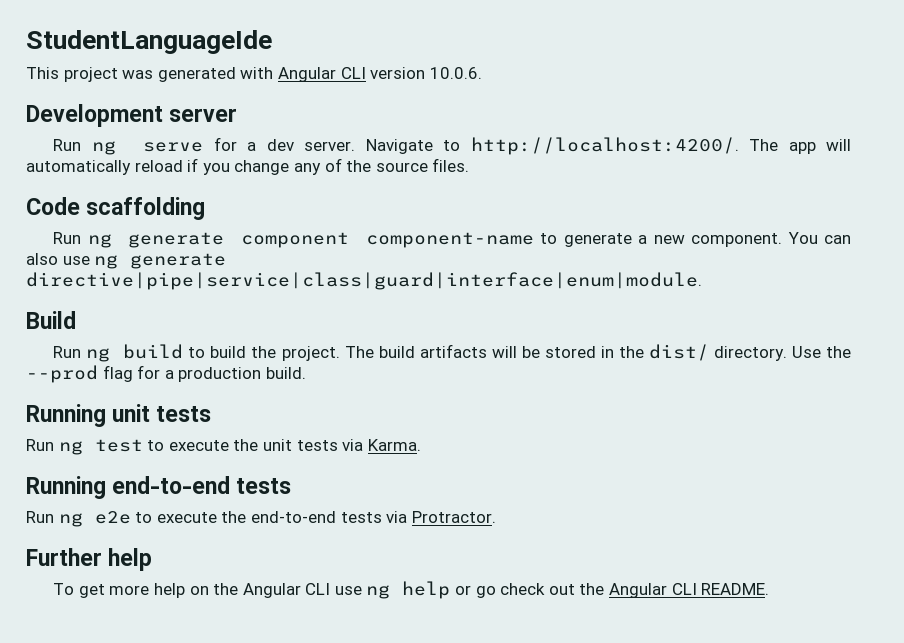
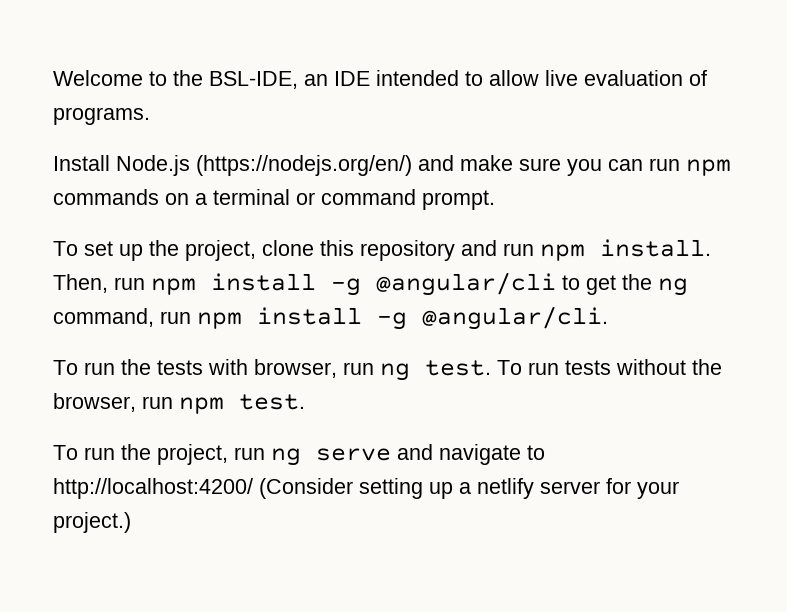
[26,30,272,54] [26,67,482,82] [26,104,238,127] [53,137,851,155] [26,158,470,175] [26,197,206,220] [53,232,851,248] [26,253,227,269] [26,272,702,290] [26,311,76,329] [53,344,851,362] [26,365,306,383] [26,404,212,427] [26,439,421,455] [26,476,292,499] [26,511,496,527] [26,548,153,571] [53,581,770,599] StudentLanguageIde // This project was generated with Angular CLI version 10.0.6. // Development server // Run ng serve for a dev server. Navigate to http://localhost:4200/. The app will automatically reload if you change any of the source files. // Code scaffolding // Run ng generate component component-name to generate a new component. You can also use ng generate directive|pipe|service|class|guard|interface|enum|module. // Build // Run ng build to build the project. The build artifacts will be stored in the dist/ directory. Use the --prod flag for a production build. // Running unit tests // Run ng test to execute the unit tests via Karma. // Running end-to-end tests // Run ng e2e to execute the end-to-end tests via Protractor. // Further help // To get more help on the Angular CLI use ng help or go check out the Angular CLI README. -> [53,70,707,89] [53,107,150,125] [53,155,731,176] [53,189,495,210] [53,239,711,261] [53,272,688,296] [53,306,608,330] [53,359,722,381] [53,393,305,414] [53,444,545,466] [53,478,679,499] [53,512,131,533] Welcome to the BSL-IDE, an IDE intended to allow live evaluation of programs. // Install Node.js (https://nodejs.org/en/) and make sure you can run npm commands on a terminal or command prompt. // To set up the project, clone this repository and run npm install. Then, run npm install -g @angular/cli to get the ng command, run npm install -g @angular/cli. // To run the tests with browser, run ng test. To run tests without the browser, run npm test. // To run the project, run ng serve and navigate to http://localhost:4200/ (Consider setting up a netlify server for your project.)

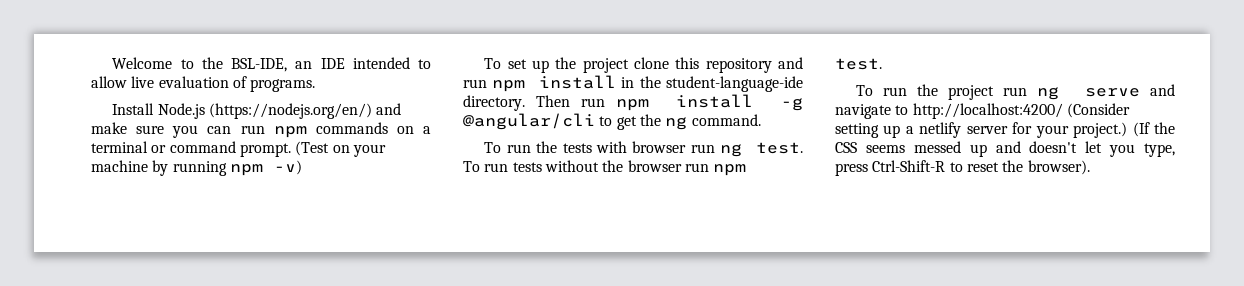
(495, 200) none -> [295,141,386,157] [91,160,302,176] (Test on your machine by running npm -v)
[185,240,256,261] project, -> [582,58,629,73] project
[600,239,711,257] [53,274,108,293] install. Then, -> [538,75,803,92] [463,95,570,111] install in the student-language-ide directory. Then
[53,306,608,330] command, run npm install -g @angular/cli. -> [691,114,761,126] command.
[254,359,337,378] browser, -> [632,141,687,153] browser
[53,393,136,412] browser, -> [627,160,682,172] browser
[157,444,228,465] project, -> [948,85,995,100] project
(131, 522) none -> [1132,122,1175,137] [835,141,1175,157] [835,160,1090,176] (If the CSS seems messed up and doesn't let you type, press Ctrl-Shift-R to reset the browser).

